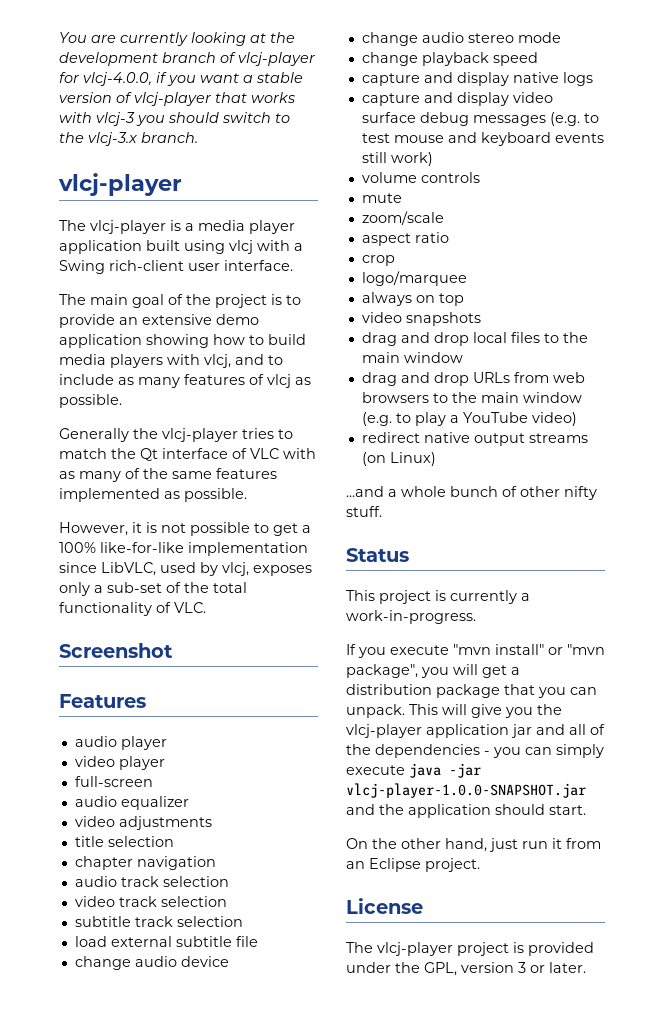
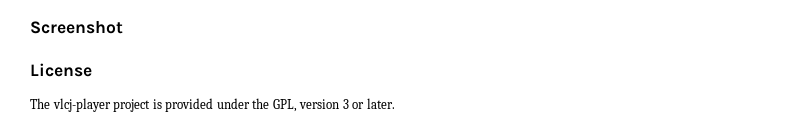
[59,32,295,46] [59,52,316,66] [59,72,303,86] [59,92,295,106] [59,112,290,126] [59,132,198,146] [58,173,182,196] [59,220,295,234] [59,240,303,254] [59,260,293,274] [59,294,301,308] [59,314,259,328] [59,334,306,348] [59,354,283,368] [59,374,311,388] [59,394,122,408] [59,428,293,442] [59,448,316,461] [59,468,277,482] [59,488,247,502] [59,522,311,536] [59,542,308,556] [59,562,312,576] [59,582,247,596] [59,602,206,616] [59,643,173,658] [59,694,146,708] [74,736,167,750] [74,756,165,770] [74,776,153,787] [74,796,189,810] [74,816,212,830] [74,836,174,847] [74,856,216,870] [74,876,229,887] [74,896,227,907] [74,916,243,927] [74,936,258,947] [74,956,229,970] [361,32,561,46] [361,52,538,66] [361,72,593,86] [361,92,553,106] [361,112,599,126] [361,132,604,146] [361,152,433,166] [361,172,480,183] [361,193,402,203] [361,211,444,225] [361,232,449,246] [361,255,395,266] [361,271,467,286] [361,292,464,306] [361,312,481,326] [361,332,588,346] [361,352,463,363] [361,372,585,386] [361,392,582,403] [361,412,577,426] [361,432,588,446] [361,452,436,466] [346,486,597,500] [346,506,382,517] [346,548,409,562] [346,590,530,604] [346,610,476,624] [346,644,605,658] [346,664,520,678] [346,684,597,698] [346,704,562,718] [346,724,605,738] [346,744,604,758] [346,763,481,778] [346,783,586,798] [346,804,586,818] [346,838,601,852] [346,858,480,872] You are currently looking at the development branch of vlcj-player for vlcj-4.0.0, if you want a stable version of vlcj-player that works with vlcj-3 you should switch to the vlcj-3.x branch. // vlcj-player // The vlcj-player is a media player application built using vlcj with a Swing rich-client user interface. // The main goal of the project is to provide an extensive demo application showing how to build media players with vlcj, and to include as many features of vlcj as possible. // Generally the vlcj-player tries to match the Qt interface of VLC with as many of the same features implemented as possible. // However, it is not possible to get a 100% like-for-like implementation since LibVLC, used by vlcj, exposes only a sub-set of the total functionality of VLC. // Screenshot // Features // audio player // video player // full-screen // audio equalizer // video adjustments // title selection // chapter navigation // audio track selection // video track selection // subtitle track selection // load external subtitle file // change audio device // change audio stereo mode // change playback speed // capture and display native logs // capture and display video surface debug messages (e.g. to test mouse and keyboard events still work) // volume controls // mute // zoom/scale // aspect ratio // crop // logo/marquee // always on top // video snapshots // drag and drop local files to the main window // drag and drop URLs from web browsers to the main window (e.g. to play a YouTube video) // redirect native output streams (on Linux) // ...and a whole bunch of other nifty stuff. // Status // This project is currently a work-in-progress. // If you execute "mvn install" or "mvn package", you will get a distribution package that you can unpack. This will give you the vlcj-player application jar and all of the dependencies - you can simply execute java -jar vlcj-player-1.0.0-SNAPSHOT.jar and the application should start. // On the other hand, just run it from an Eclipse project. -> [30,21,123,34] Screenshot

